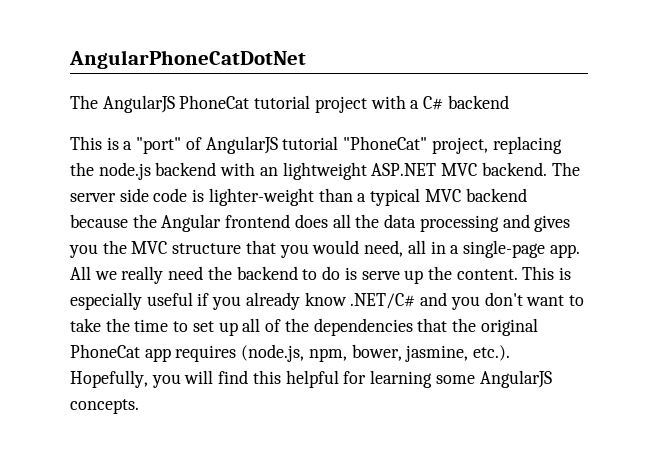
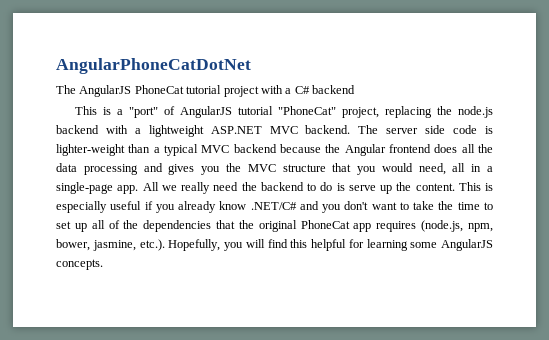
[259,167,278,176] an -> [134,128,141,134] a

